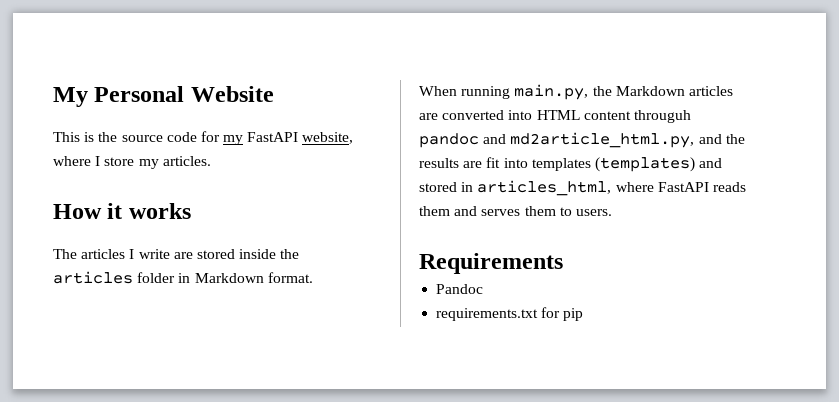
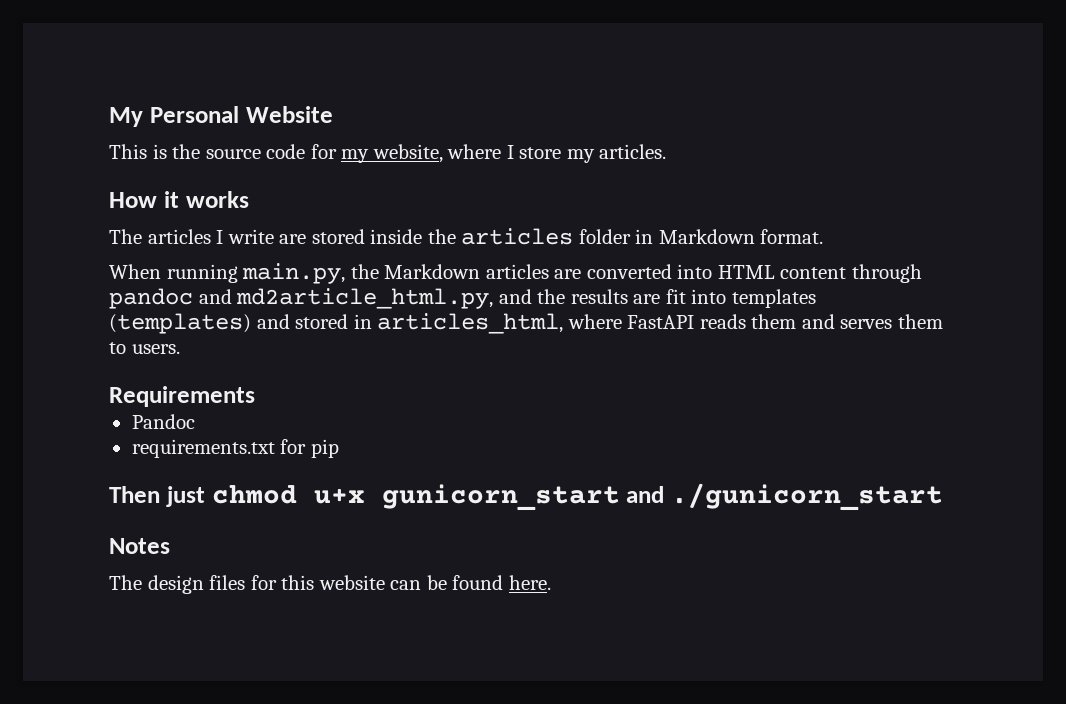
[247,132,299,142] FastAPI -> (370, 156) none
[633,110,691,123] througuh -> [851,264,922,283] through
(584, 314) none -> [109,483,943,511] [109,538,170,554] [109,575,551,594] // Then just chmod u+x gunicorn_start and ./gunicorn_start // Notes // The design files for this website can be found here.

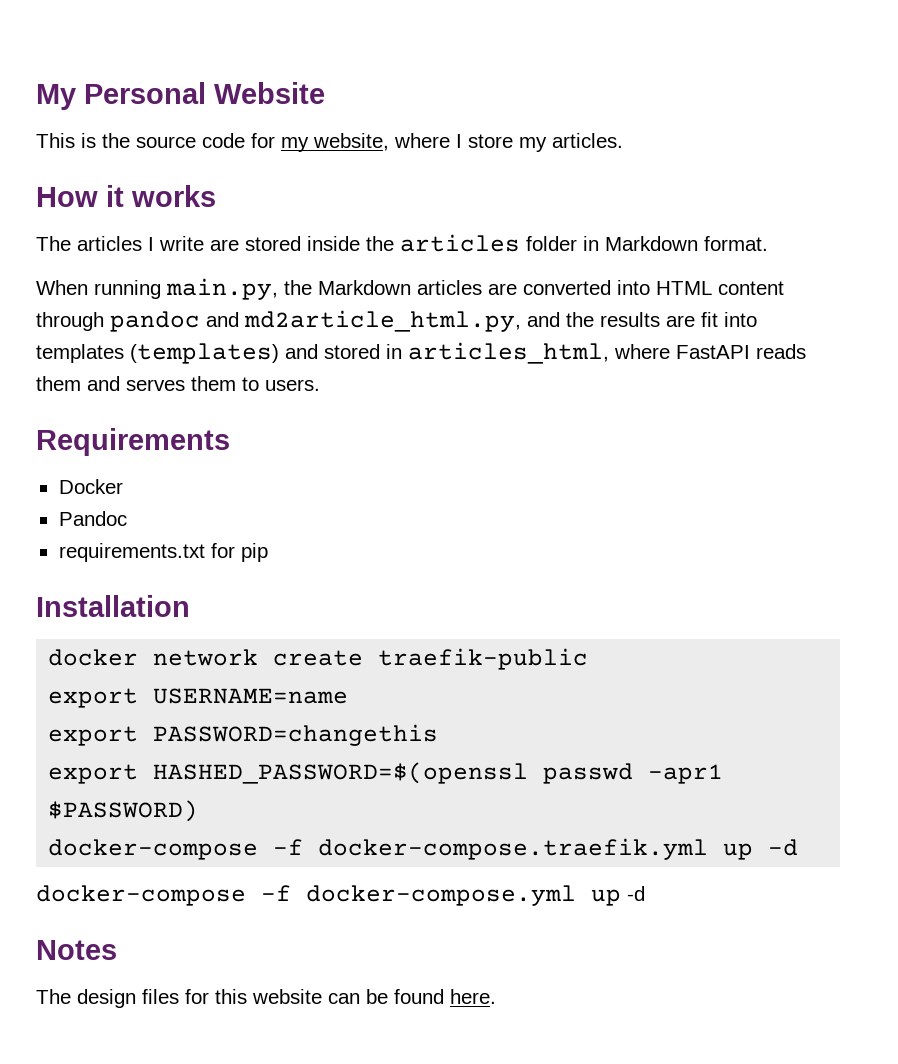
(255, 396) none -> [58,479,123,494] // Docker
[109,483,943,511] Then just chmod u+x gunicorn_start and ./gunicorn_start -> [36,595,190,617] [48,648,589,670] [48,688,349,708] [48,724,439,746] [48,762,724,784] [48,800,199,822] [48,838,799,860] [36,885,645,906] Installation // docker network create traefik-public // export USERNAME=name // export PASSWORD=changethis // export HASHED_PASSWORD=$(openssl passwd -apr1 $PASSWORD) // docker-compose -f docker-compose.traefik.yml up -d // docker-compose -f docker-compose.yml up -d

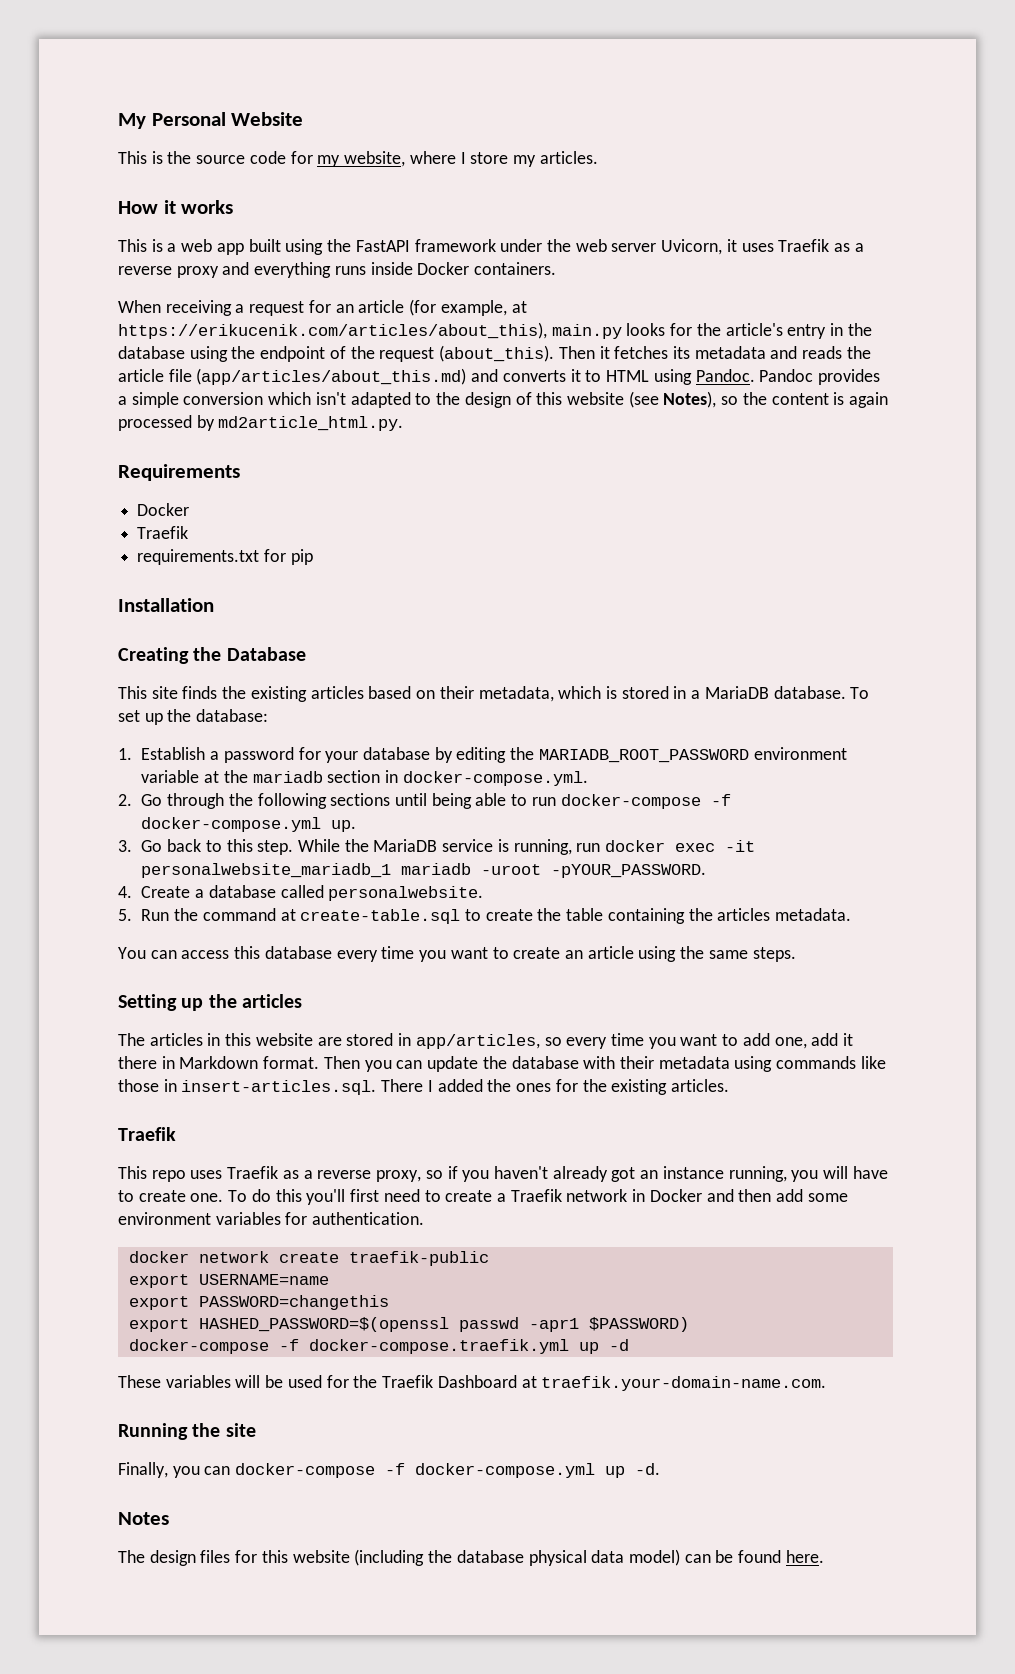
[36,234,768,252] [36,278,784,300] [36,310,757,332] [36,342,806,364] [36,376,320,391] The articles I write are stored inside the articles folder in Markdown format. // When running main.py, the Markdown articles are converted into HTML content through pandoc and md2article_html.py, and the results are fit into templates (templates) and stored in articles_html, where FastAPI reads them and serves them to users. -> [118,239,864,255] [118,262,557,278] [118,299,527,316] [118,322,872,339] [118,345,871,362] [118,368,880,385] [118,391,889,408] [118,415,404,431] This is a web app built using the FastAPI framework under the web server Uvicorn, it uses Traefik as a reverse proxy and everything runs inside Docker containers. // When receiving a request for an article (for example, at https://erikucenik.com/articles/about_this), main.py looks for the article's entry in the database using the endpoint of the request (about_this). Then it fetches its metadata and reads the article file (app/articles/about_this.md) and converts it to HTML using Pandoc. Pandoc provides a simple conversion which isn't adapted to the design of this website (see Notes), so the content is again processed by md2article_html.py.
[58,511,127,526] Pandoc -> [137,526,189,539] Traefik
(190, 606) none -> [118,647,306,664] [118,686,870,702] [118,709,269,725] [118,747,847,763] [141,770,588,786] [118,793,731,809] [141,817,357,832] [118,839,756,855] [141,863,707,878] [118,885,484,901] [118,908,852,924] [118,946,796,962] [118,994,302,1011] [118,1033,854,1049] [118,1056,886,1072] [118,1079,729,1095] [118,1127,176,1141] [118,1166,888,1182] [118,1189,848,1205] [118,1212,425,1225] // Creating the Database // This site finds the existing articles based on their metadata, which is stored in a MariaDB database. To set up the database: // 1. Establish a password for your database by editing the MARIADB_ROOT_PASSWORD environment variable at the mariadb section in docker-compose.yml. // 2. Go through the following sections until being able to run docker-compose -f docker-compose.yml up. // 3. Go back to this step. While the MariaDB service is running, run docker exec -it personalwebsite_mariadb_1 mariadb -uroot -pYOUR_PASSWORD. // 4. Create a database called personalwebsite. // 5. Run the command at create-table.sql to create the table containing the articles metadata. // You can access this database every time you want to create an article using the same steps. // Setting up the articles // The articles in this website are stored in app/articles, so every time you want to add one, add it there in Markdown format. Then you can update the database with their metadata using commands like those in insert-articles.sql. There I added the ones for the existing articles. // Traefik // This repo uses Traefik as a reverse proxy, so if you haven't already got an instance running, you will have to create one. To do this you'll first need to create a Traefik network in Docker and then add some environment variables for authentication.
(799, 847) none -> [118,1375,827,1391] [118,1423,256,1440] [118,1462,231,1478] These variables will be used for the Traefik Dashboard at traefik.your-domain-name.com. // Running the site // Finally, you can
[627,886,645,901] -d -> [635,1463,661,1475] -d.
(322, 996) none -> [354,1549,680,1566] (including the database physical data model)

